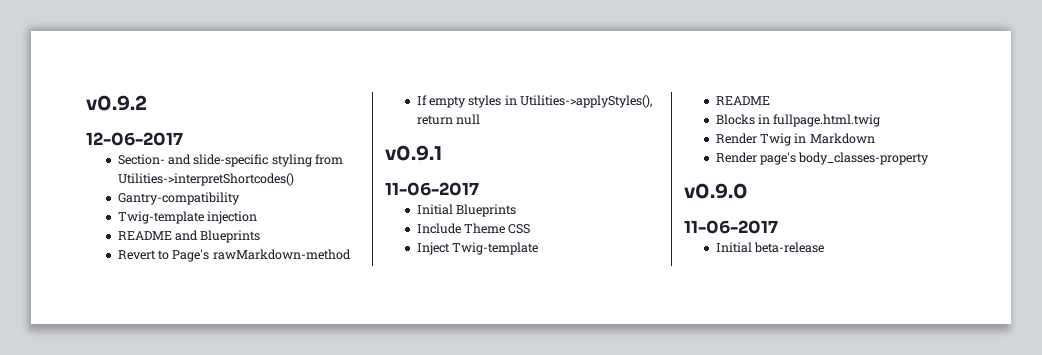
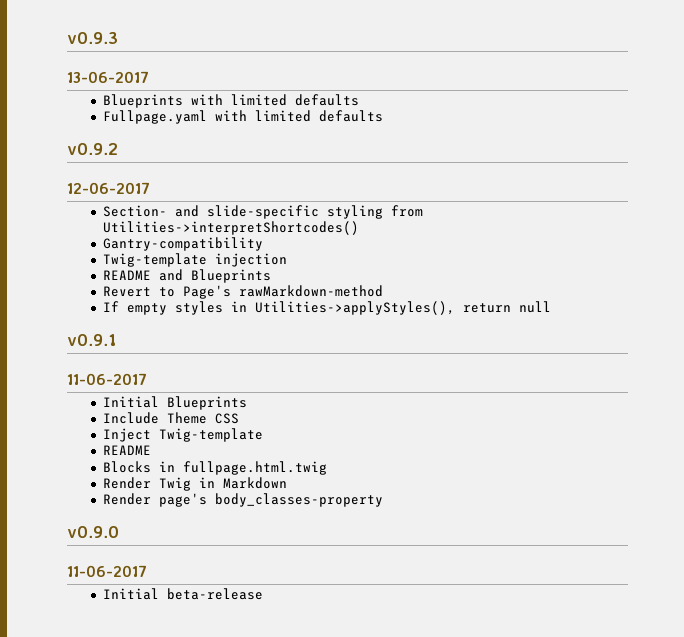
(86, 103) none -> [67,32,118,44] [67,71,149,83] [102,94,359,108] [102,110,383,124] v0.9.3 // 13-06-2017 // Blueprints with limited defaults // Fullpage.yaml with limited defaults //

